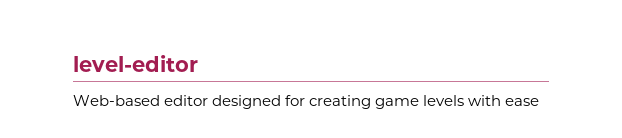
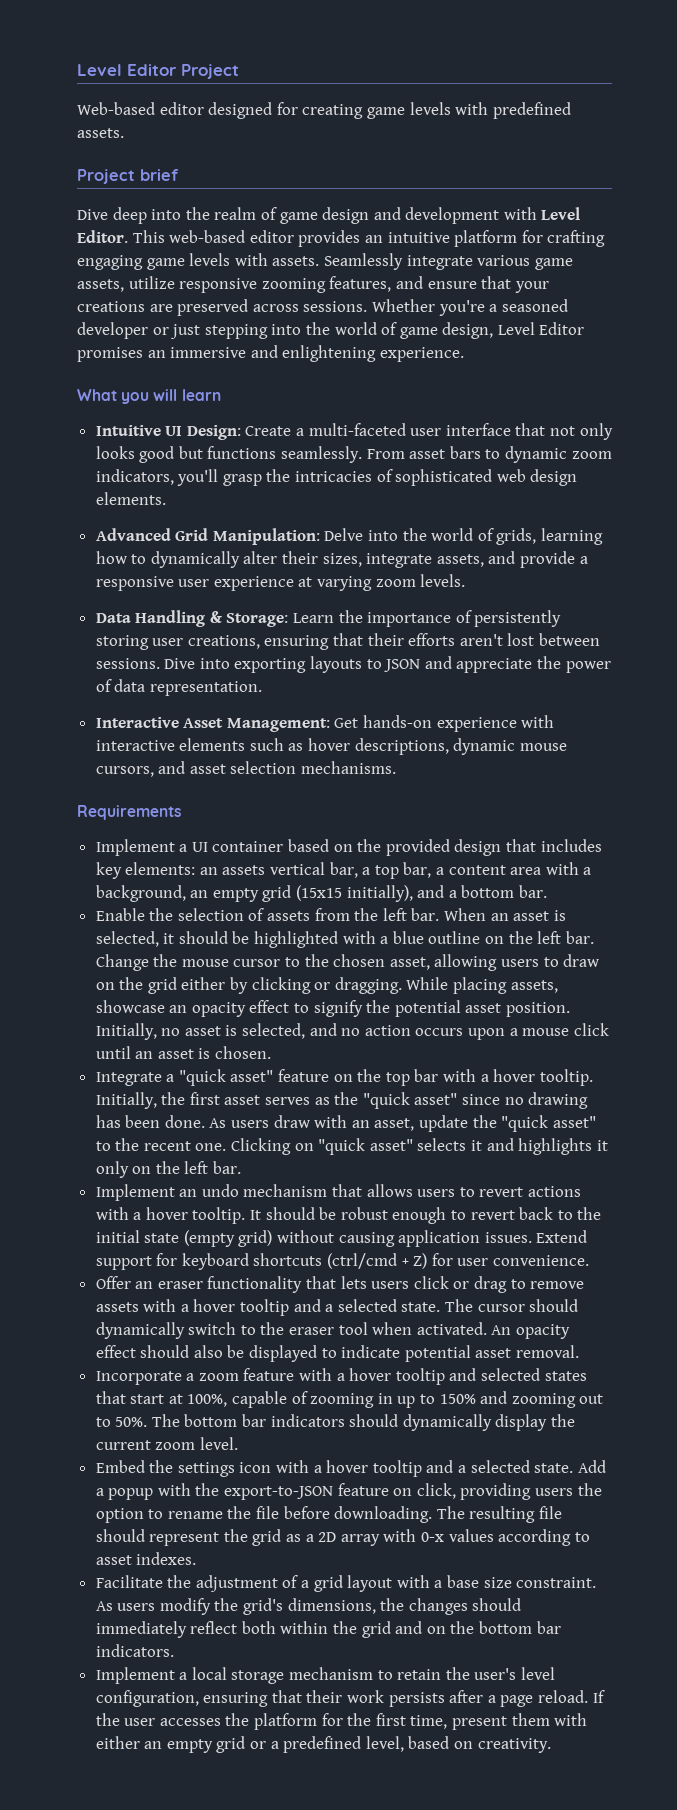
[73,55,198,72] level-editor -> [77,64,239,79] Level Editor Project
[505,98,540,106] ease -> [492,102,571,119] [77,128,124,138] [77,169,179,184] [77,207,581,224] [77,230,606,247] [77,253,573,270] [77,276,549,293] [77,299,568,316] [77,322,585,339] [77,345,464,362] [77,389,221,404] [95,423,613,440] [95,446,612,463] [95,469,578,486] [95,492,166,505] [95,528,604,545] [95,551,588,568] [95,574,466,591] [95,610,562,627] [95,633,601,650] [95,656,611,673] [95,679,262,696] [95,715,555,732] [95,738,567,755] [95,761,397,777] [77,805,181,820] [95,839,602,856] [95,862,592,879] [95,885,548,902] [95,908,566,921] [95,931,594,948] [95,954,600,971] [95,977,558,994] [95,1000,571,1017] [95,1023,609,1040] [95,1046,272,1059] [95,1069,593,1086] [95,1092,589,1109] [95,1115,596,1132] [95,1138,608,1155] [95,1161,242,1178] [95,1184,582,1201] [95,1207,602,1224] [95,1230,588,1247] [95,1253,590,1270] [95,1276,585,1293] [95,1299,579,1316] [95,1322,571,1339] [95,1345,580,1362] [95,1368,587,1385] [95,1391,604,1408] [95,1414,576,1431] [95,1437,238,1450] [95,1460,606,1477] [95,1483,602,1500] [95,1506,563,1523] [95,1529,590,1546] [95,1552,197,1565] [95,1575,597,1592] [95,1598,522,1615] [95,1621,561,1638] [95,1644,174,1657] [95,1667,556,1684] [95,1690,605,1707] [95,1713,588,1730] [95,1736,551,1753] predefined assets. // Project brief // Dive deep into the realm of game design and development with Level Editor. This web-based editor provides an intuitive platform for crafting engaging game levels with assets. Seamlessly integrate various game assets, utilize responsive zooming features, and ensure that your creations are preserved across sessions. Whether you're a seasoned developer or just stepping into the world of game design, Level Editor promises an immersive and enlightening experience. // What you will learn // Intuitive UI Design: Create a multi-faceted user interface that not only looks good but functions seamlessly. From asset bars to dynamic zoom indicators, you'll grasp the intricacies of sophisticated web design elements. // Advanced Grid Manipulation: Delve into the world of grids, learning how to dynamically alter their sizes, integrate assets, and provide a responsive user experience at varying zoom levels. // Data Handling & Storage: Learn the importance of persistently storing user creations, ensuring that their efforts aren't lost between sessions. Dive into exporting layouts to JSON and appreciate the power of data representation. // Interactive Asset Management: Get hands-on experience with interactive elements such as hover descriptions, dynamic mouse cursors, and asset selection mechanisms. // Requirements // Implement a UI container based on the provided design that includes key elements: an assets vertical bar, a top bar, a content area with a background, an empty grid (15x15 initially), and a bottom bar. // Enable the selection of assets from the left bar. When an asset is selected, it should be highlighted with a blue outline on the left bar. Change the mouse cursor to the chosen asset, allowing users to draw on the grid either by clicking or dragging. While placing assets, showcase an opacity effect to signify the potential asset position. Initially, no asset is selected, and no action occurs upon a mouse click until an asset is chosen. // Integrate a "quick asset" feature on the top bar with a hover tooltip. Initially, the first asset serves as the "quick asset" since no drawing has been done. As users draw with an asset, update the "quick asset" to the recent one. Clicking on "quick asset" selects it and highlights it only on the left bar. // Implement an undo mechanism that allows users to revert actions with a hover tooltip. It should be robust enough to revert back to the initial state (empty grid) without causing application issues. Extend support for keyboard shortcuts (ctrl/cmd + Z) for user convenience. // Offer an eraser functionality that lets users click or drag to remove assets with a hover tooltip and a selected state. The cursor should dynamically switch to the eraser tool when activated. An opacity effect should also be displayed to indicate potential asset removal. // Incorporate a zoom feature with a hover tooltip and selected states that start at 100%, capable of zooming in up to 150% and zooming out to 50%. The bottom bar indicators should dynamically display the current zoom level. // Embed the settings icon with a hover tooltip and a selected state. Add a popup with the export-to-JSON feature on click, providing users the option to rename the file before downloading. The resulting file should represent the grid as a 2D array with 0-x values according to asset indexes. // Facilitate the adjustment of a grid layout with a base size constraint. As users modify the grid's dimensions, the changes should immediately reflect both within the grid and on the bottom bar indicators. // Implement a local storage mechanism to retain the user's level configuration, ensuring that their work persists after a page reload. If the user accesses the platform for the first time, present them with either an empty grid or a predefined level, based on creativity.

